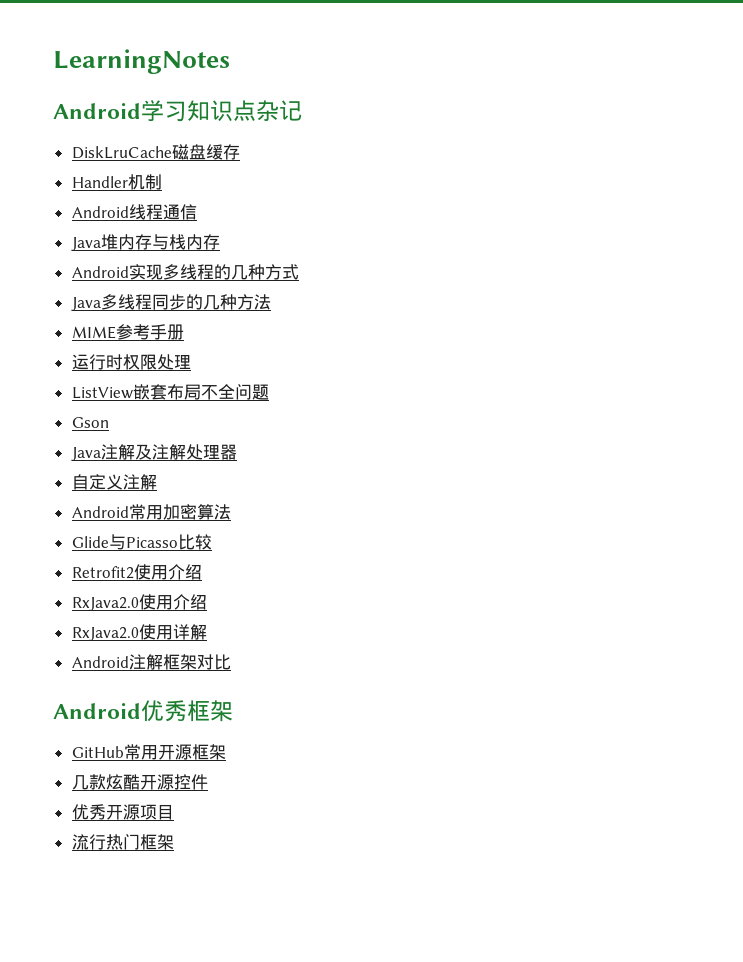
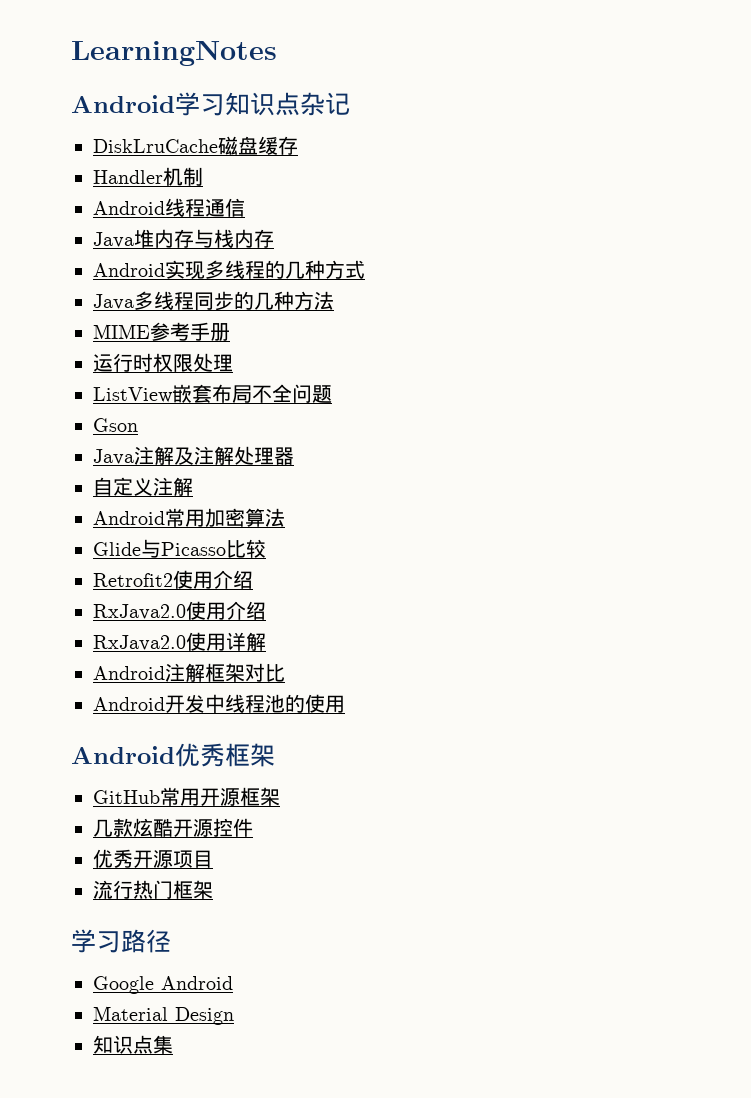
(231, 662) none -> [93,694,345,713] // Android开发中线程池的使用
(174, 842) none -> [71,929,171,953] [93,976,233,994] [93,1006,234,1025] [93,1035,173,1054] // 学习路径 // Google Android // Material Design // 知识点集

